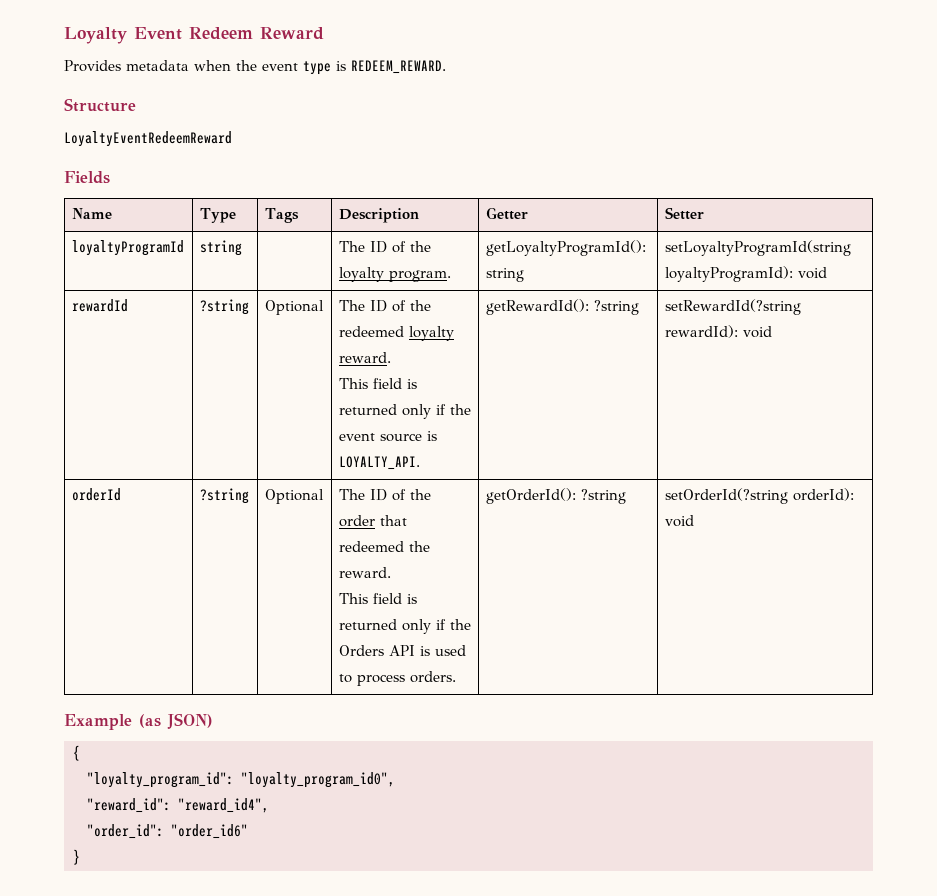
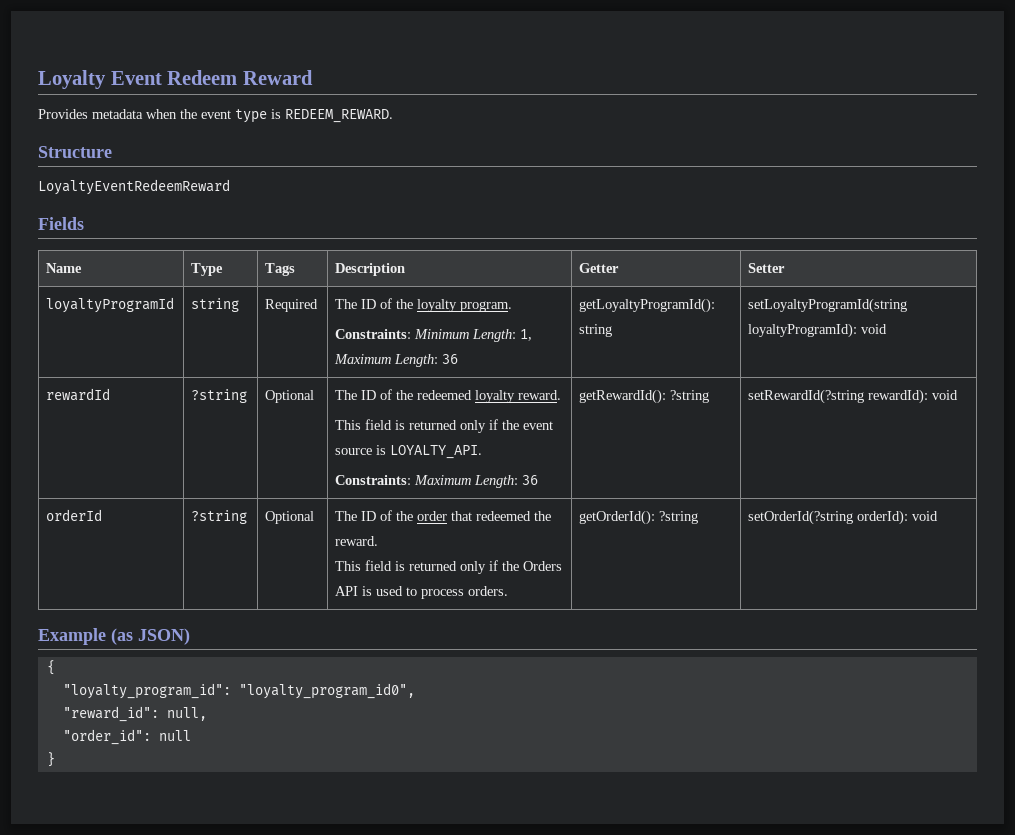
(242, 248) none -> [265,299,319,312] Required
(451, 276) none -> [335,329,533,342] [334,354,459,367] // Constraints: Minimum Length: 1, Maximum Length: 36
(420, 463) none -> [335,475,539,488] // Constraints: Maximum Length: 36
[178,798,269,813] "reward_id4", -> [166,707,207,721] null,
[171,824,248,839] "order_id6" -> [158,730,191,741] null

